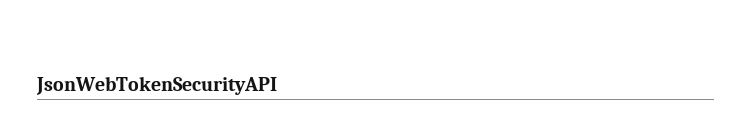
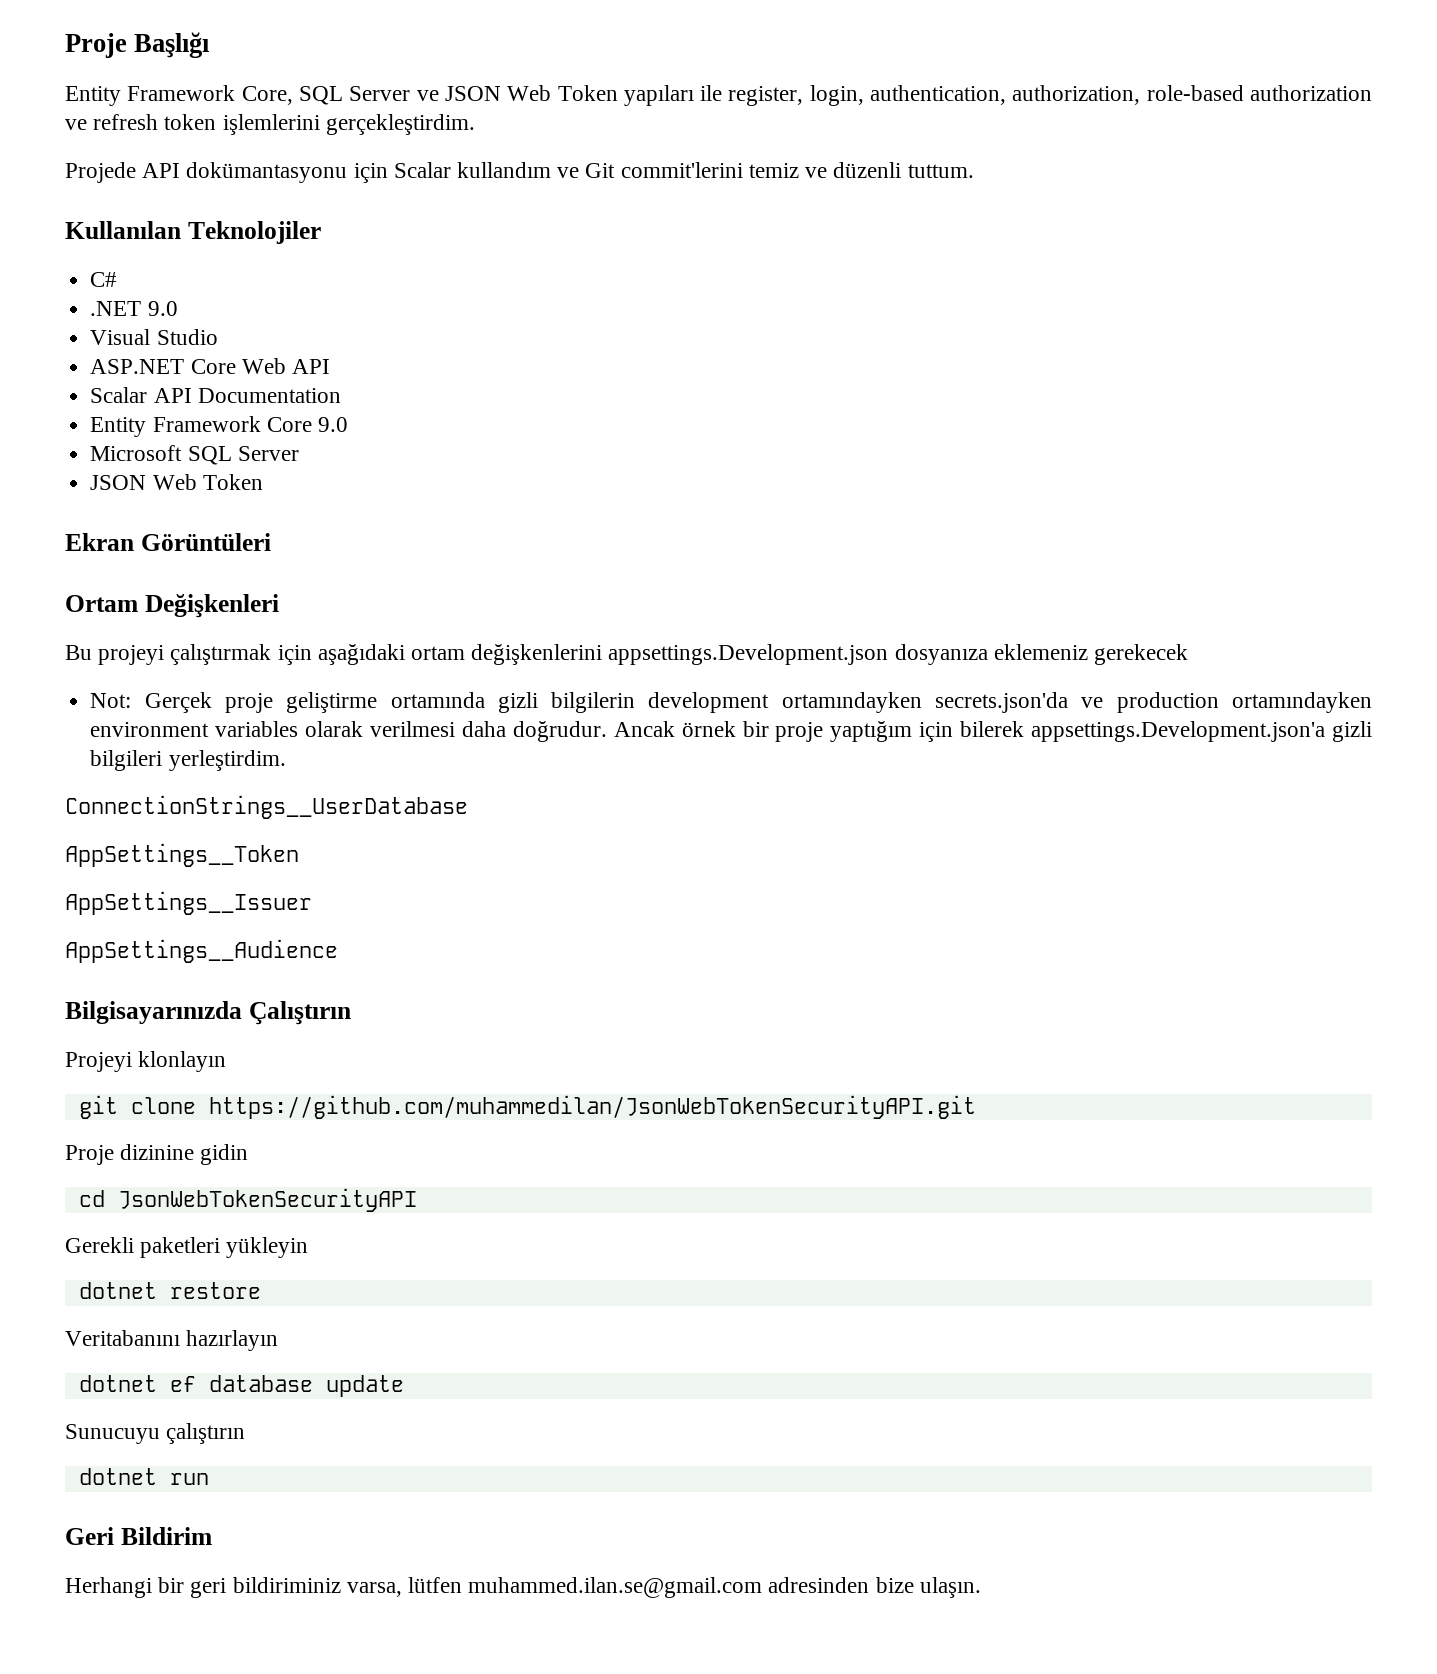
[36,76,277,95] JsonWebTokenSecurityAPI -> [65,32,210,58] [65,85,1372,106] [65,114,475,135] [65,162,974,183] [65,221,321,244] [90,272,118,287] [90,301,178,316] [90,329,218,345] [90,358,330,374] [90,387,341,403] [90,416,348,437] [90,445,299,465] [90,474,263,490] [65,533,271,551] [65,594,279,618] [65,644,1189,665] [90,692,1373,713] [90,721,1372,742] [90,750,286,771] [65,795,468,819] [65,843,299,867] [65,891,312,915] [65,939,338,963] [65,1001,351,1025] [65,1051,227,1072] [78,1095,976,1119] [65,1144,249,1165] [78,1188,417,1212] [65,1237,309,1258] [78,1282,261,1299] [65,1330,279,1351] [78,1375,404,1397] [65,1423,246,1444] [78,1468,209,1485] [65,1527,212,1545] [65,1577,981,1598] Proje Başlığı // Entity Framework Core, SQL Server ve JSON Web Token yapıları ile register, login, authentication, authorization, role-based authorization ve refresh token işlemlerini gerçekleştirdim. // Projede API dokümantasyonu için Scalar kullandım ve Git commit'lerini temiz ve düzenli tuttum. // Kullanılan Teknolojiler // C# // .NET 9.0 // Visual Studio // ASP.NET Core Web API // Scalar API Documentation // Entity Framework Core 9.0 // Microsoft SQL Server // JSON Web Token // Ekran Görüntüleri // Ortam Değişkenleri // Bu projeyi çalıştırmak için aşağıdaki ortam değişkenlerini appsettings.Development.json dosyanıza eklemeniz gerekecek // Not: Gerçek proje geliştirme ortamında gizli bilgilerin development ortamındayken secrets.json'da ve production ortamındayken environment variables olarak verilmesi daha doğrudur. Ancak örnek bir proje yaptığım için bilerek appsettings.Development.json'a gizli bilgileri yerleştirdim. // ConnectionStrings__UserDatabase // AppSettings__Token // AppSettings__Issuer // AppSettings__Audience // Bilgisayarınızda Çalıştırın // Projeyi klonlayın // git clone https://github.com/muhammedilan/JsonWebTokenSecurityAPI.git // Proje dizinine gidin // cd JsonWebTokenSecurityAPI // Gerekli paketleri yükleyin // dotnet restore // Veritabanını hazırlayın // dotnet ef database update // Sunucuyu çalıştırın // dotnet run // Geri Bildirim // Herhangi bir geri bildiriminiz varsa, lütfen muhammed.ilan.se@gmail.com adresinden bize ulaşın.

